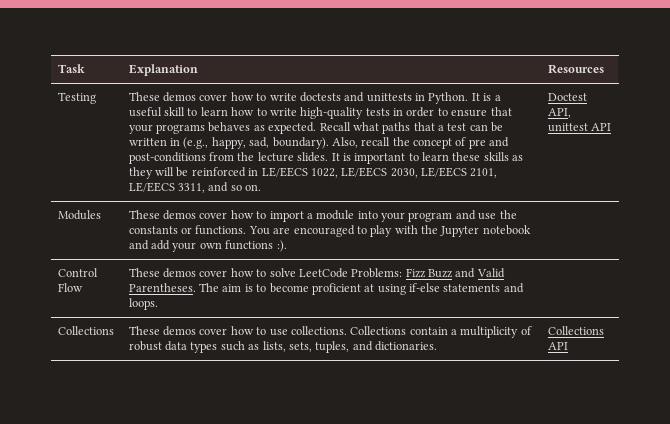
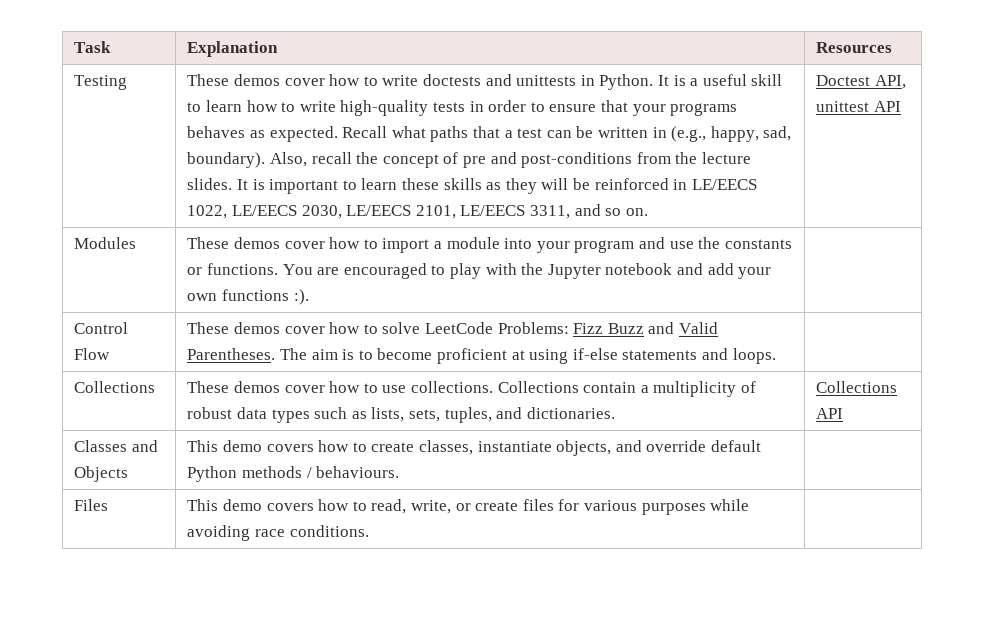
(568, 346) none -> [74,440,159,452] [74,466,129,482] [187,440,761,456] [187,466,400,482] [74,499,109,511] [187,499,750,515] [187,525,369,541] // Classes and Objects | This demo covers how to create classes, instantiate objects, and override default Python methods / behaviours. | // Files | This demo covers how to read, write, or create files for various purposes while avoiding race conditions. |

